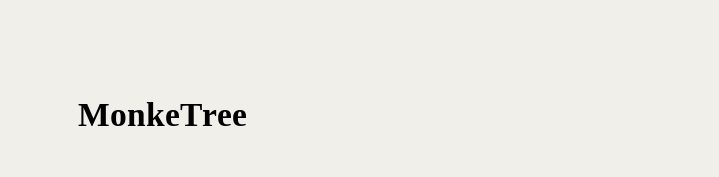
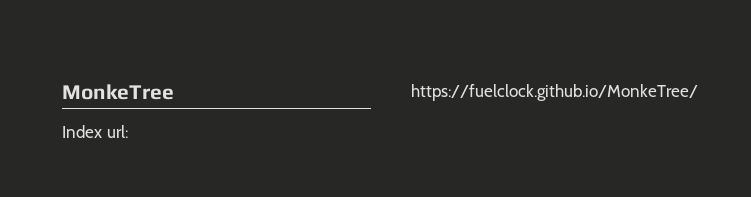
(247, 114) none -> [62,125,128,138] [411,84,698,101] // Index url: https://fuelclock.github.io/MonkeTree/

